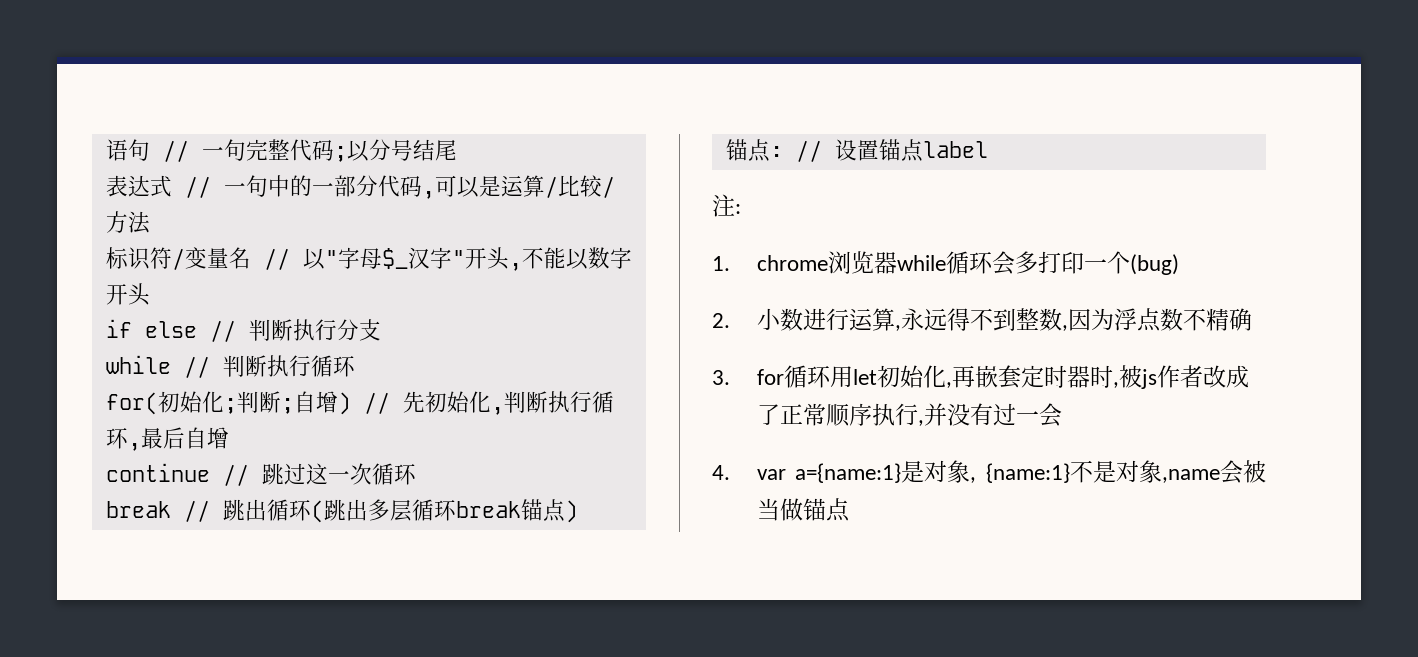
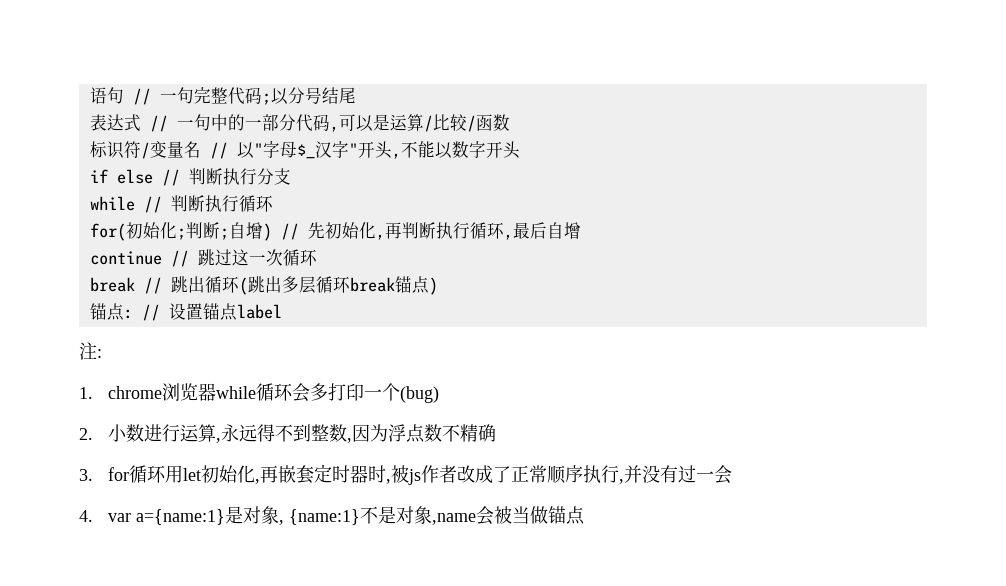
[105,211,150,234] 方法 -> [475,114,510,131] 函数
(504, 411) none -> [384,222,402,239] 再

